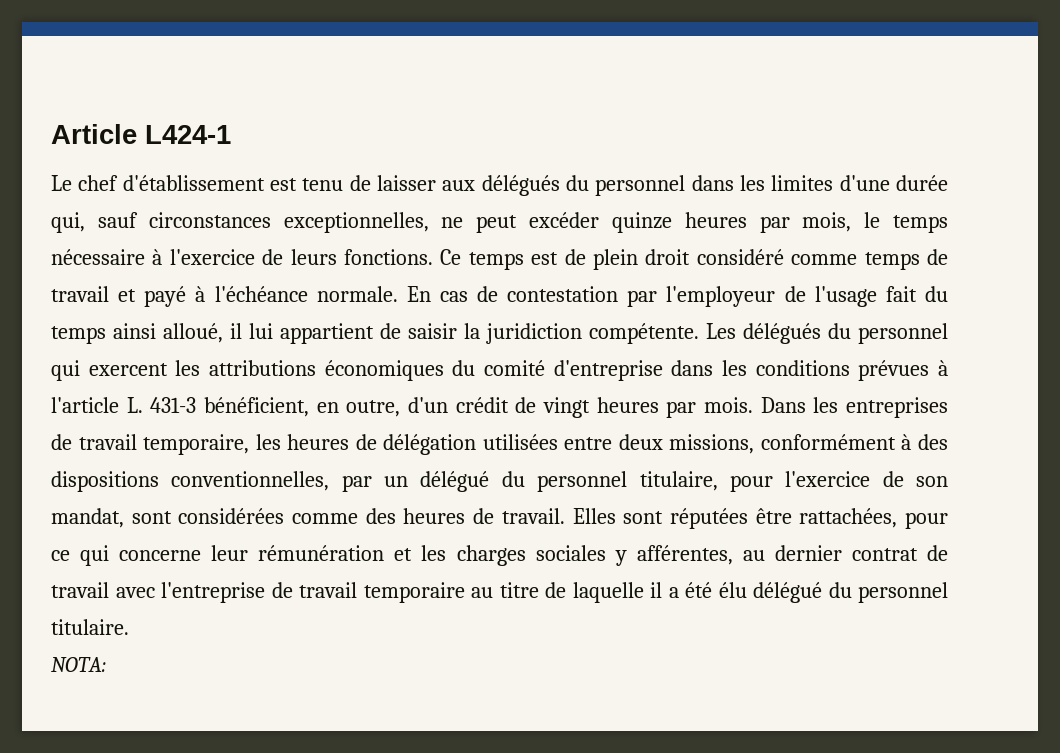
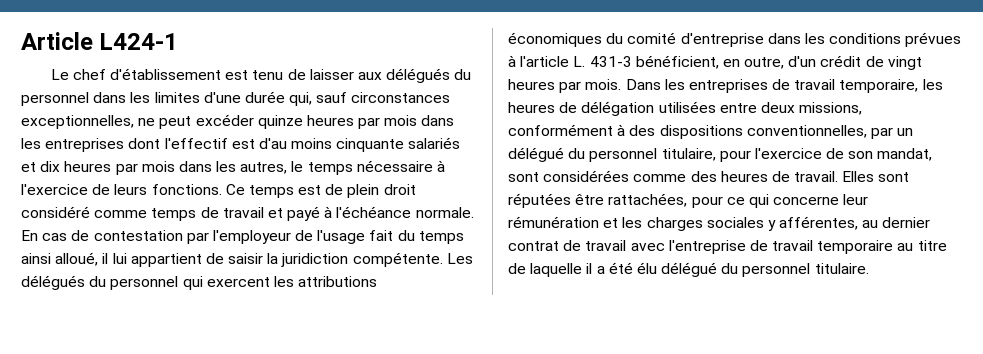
[802,212,852,232] mois, -> [384,115,455,126] [21,137,461,152] [21,161,288,175] mois dans les entreprises dont l'effectif est d'au moins cinquante salariés et dix heures par mois dans les autres,
[51,657,106,672] // NOTA: -> (869, 268) none

